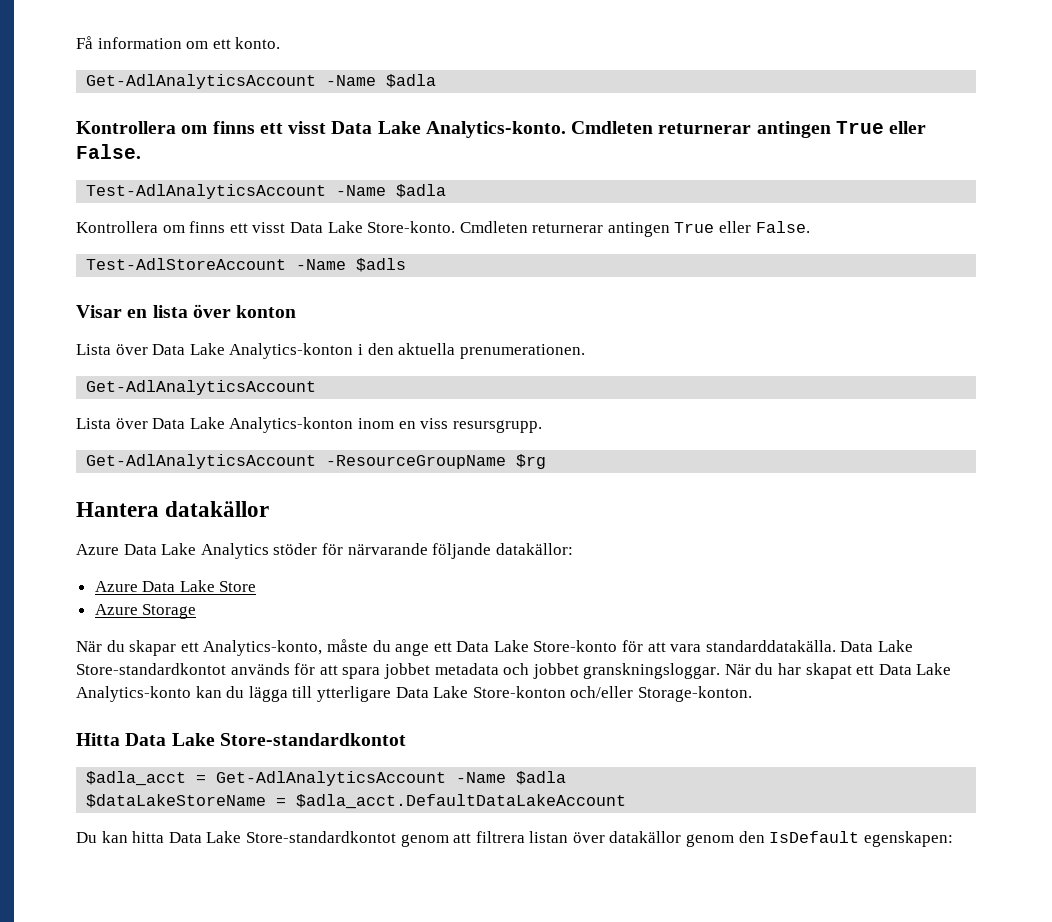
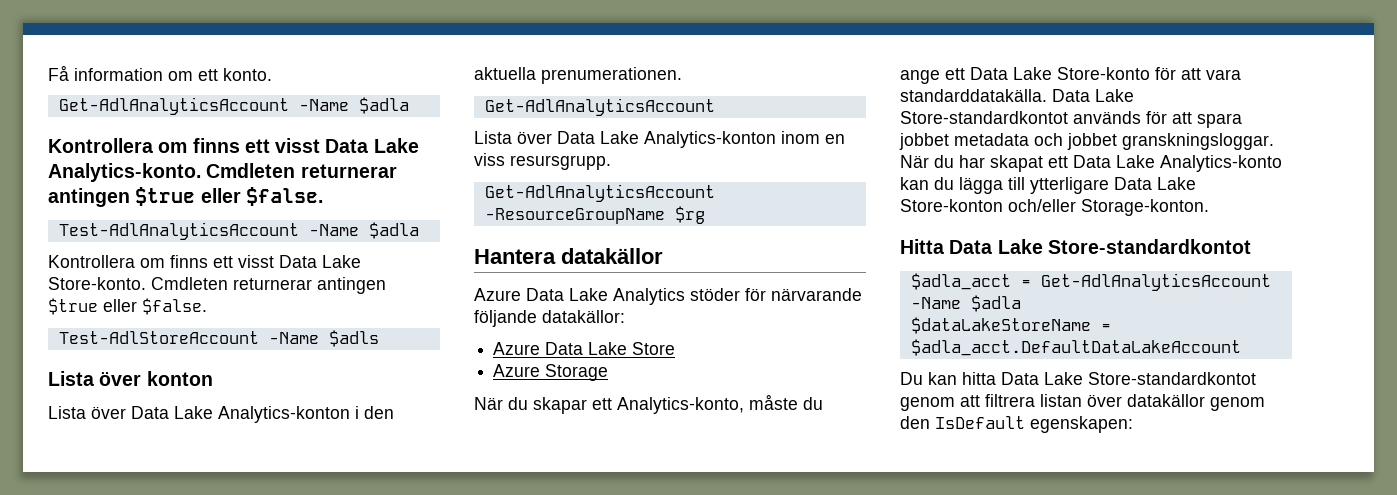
[835,121,927,134] [76,144,141,159] True eller False. -> [135,187,323,206] $true eller $false.
[674,221,810,233] True eller False. -> [48,298,207,315] $true eller $false.
[76,305,188,318] Visar en lista -> [48,371,94,386] Lista

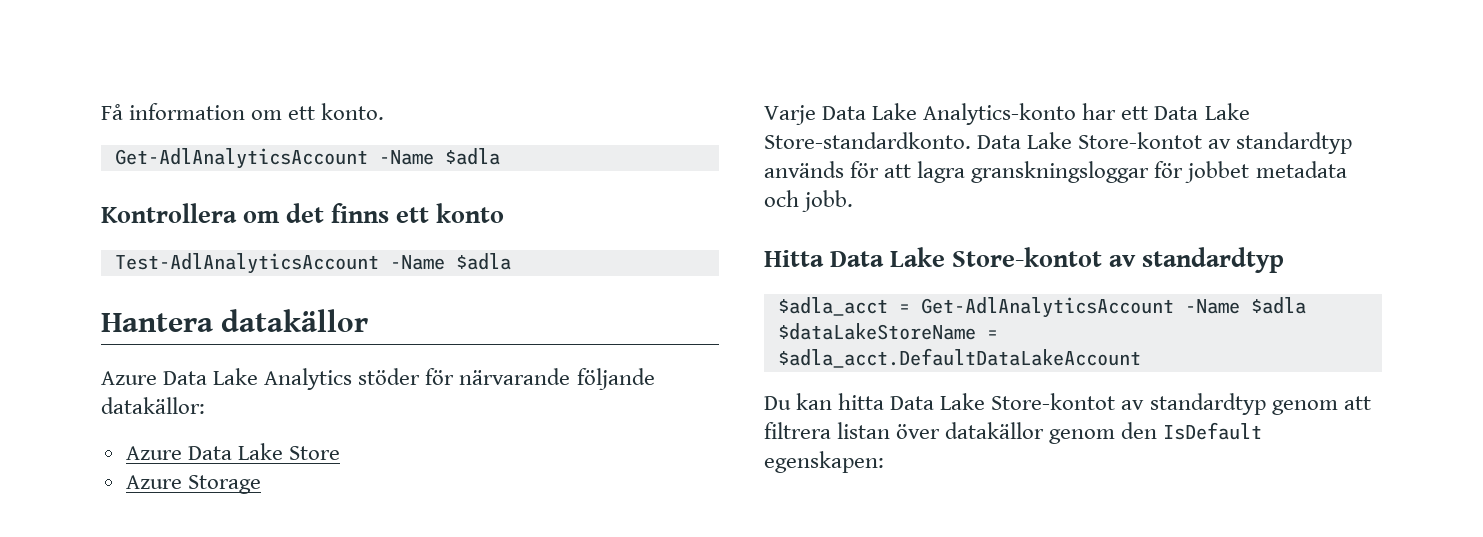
[192,138,419,153] [48,163,397,182] [48,187,323,207] [58,222,419,240] [48,255,361,268] [48,277,386,294] [48,298,207,315] [58,330,379,347] [48,371,213,386] [48,406,394,423] [474,67,682,84] [484,98,715,116] [474,131,845,148] [474,153,611,170] [484,184,715,202] [484,206,705,224] finns ett visst Data Lake Analytics-konto. Cmdleten returnerar antingen $true eller $false. // Test-AdlAnalyticsAccount -Name $adla // Kontrollera om finns ett visst Data Lake Store-konto. Cmdleten returnerar antingen $true eller $false. // Test-AdlStoreAccount -Name $adls // Lista över konton // Lista över Data Lake Analytics-konton i den aktuella prenumerationen. // Get-AdlAnalyticsAccount // Lista över Data Lake Analytics-konton inom en viss resursgrupp. // Get-AdlAnalyticsAccount -ResourceGroupName $rg -> [286,203,505,223] [114,253,511,274] det finns ett konto // Test-AdlAnalyticsAccount -Name $adla
[474,394,823,414] [900,67,1241,84] [900,89,1134,102] [900,111,1242,128] [899,133,1274,150] [900,155,1282,172] [900,177,1196,194] [900,199,1209,216] När du skapar ett Analytics-konto, måste du ange ett Data Lake Store-konto för att vara standarddatakälla. Data Lake Store-standardkontot används för att spara jobbet metadata och jobbet granskningsloggar. När du har skapat ett Data Lake Analytics-konto kan du lägga till ytterligare Data Lake Store-konton och/eller Storage-konton. -> [764,103,1250,125] [764,132,1353,154] [764,161,1347,183] [764,190,854,212] Varje Data Lake Analytics-konto har ett Data Lake Store-standardkonto. Data Lake Store-kontot av standardtyp används för att lagra granskningsloggar för jobbet metadata och jobb.
[1047,239,1251,254] Store-standardkontot -> [952,247,1285,273] Store-kontot av standardtyp
[1088,372,1256,385] Store-standardkontot -> [991,393,1266,415] Store-kontot av standardtyp

